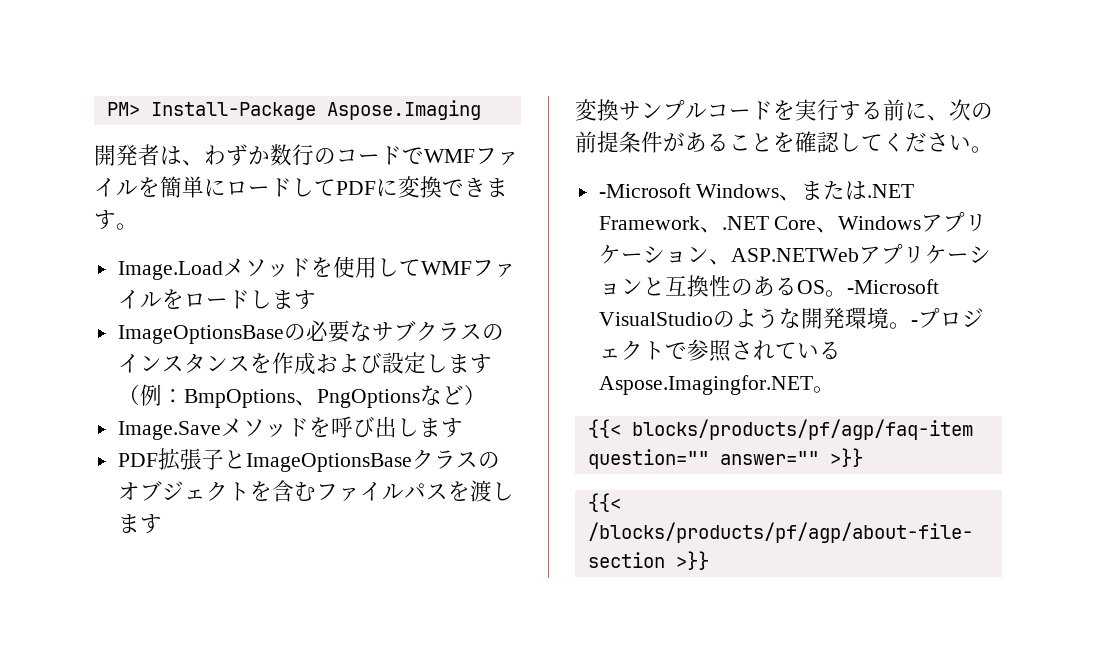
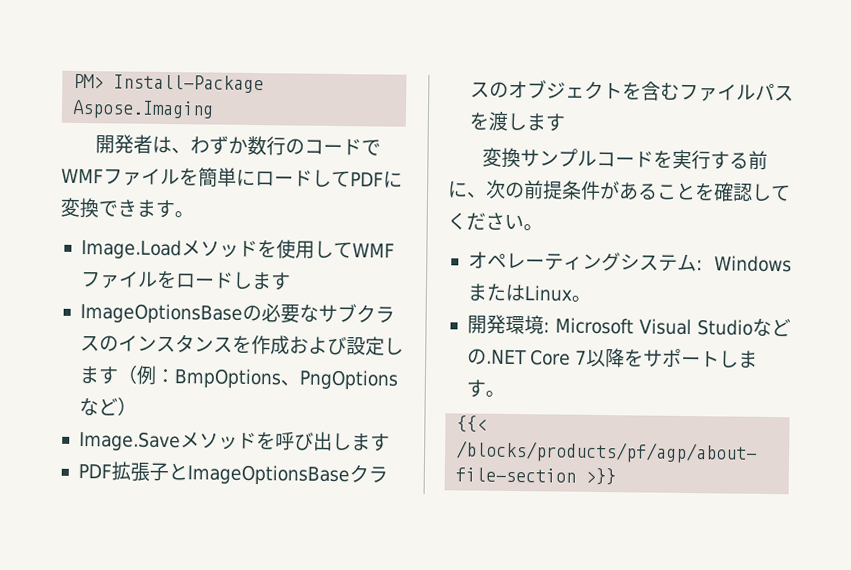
[598,180,915,201] [598,212,988,233] [598,244,991,265] [598,275,939,297] [598,307,984,329] [598,339,841,362] [598,375,835,395] [587,419,973,440] [587,448,863,469] -Microsoft Windows、または.NET Framework、.NET Core、Windowsアプリケーション、ASP.NETWebアプリケーションと互換性のあるOS。-Microsoft VisualStudioのような開発環境。-プロジェクトで参照されているAspose.Imagingfor.NET。 // {{< blocks/products/pf/agp/faq-item question="" answer="" >}} -> [467,251,792,273] [466,283,591,302] [466,314,791,337] [466,348,759,368] [465,379,505,398] オペレーティングシステム: WindowsまたはLinux。 // 開発環境: Microsoft Visual Studioなどの.NET Core 7以降をサポートします。

